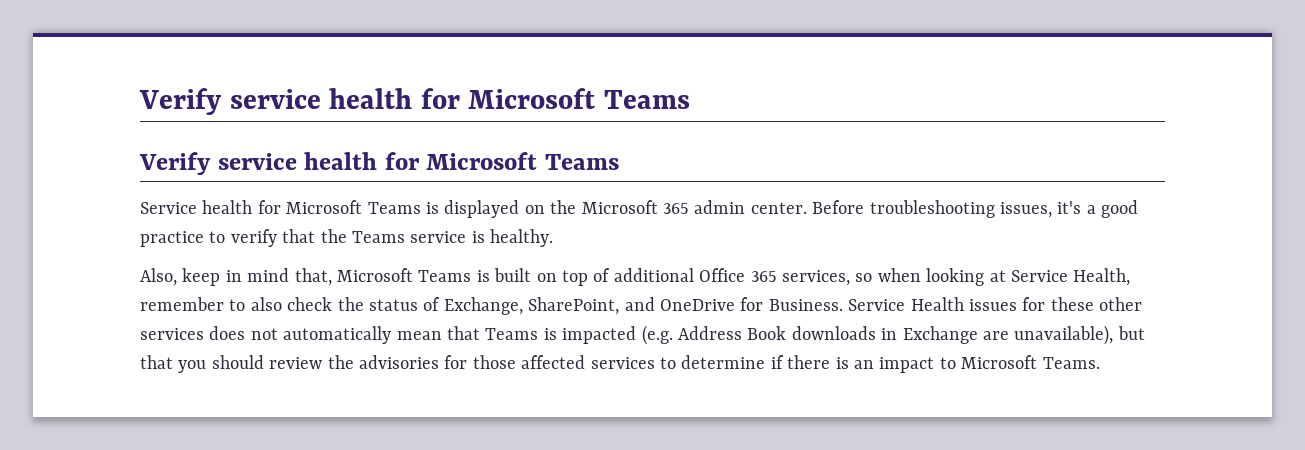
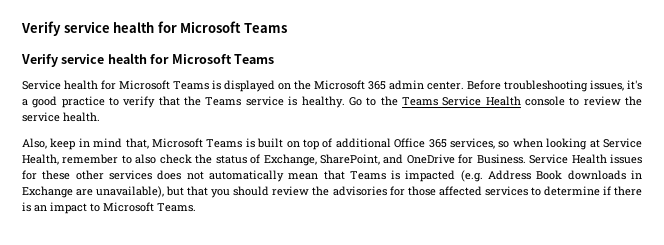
(554, 238) none -> [348,96,643,106] [22,112,100,122] Go to the Teams Service Health console to review the service health.

